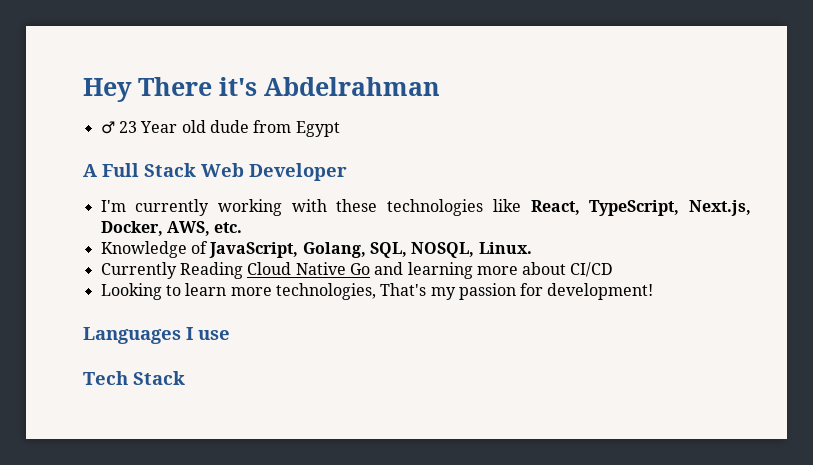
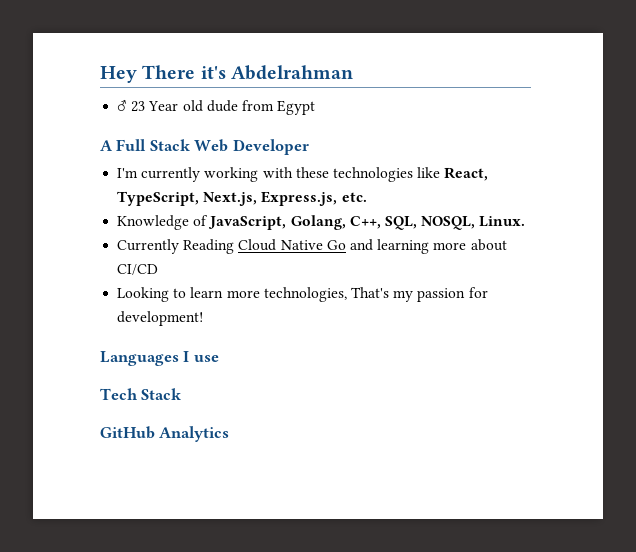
[100,221,210,236] Docker, AWS, -> [261,191,338,206] Express.js,
(366, 250) none -> [349,216,381,229] C++,
(185, 378) none -> [100,426,230,442] // GitHub Analytics

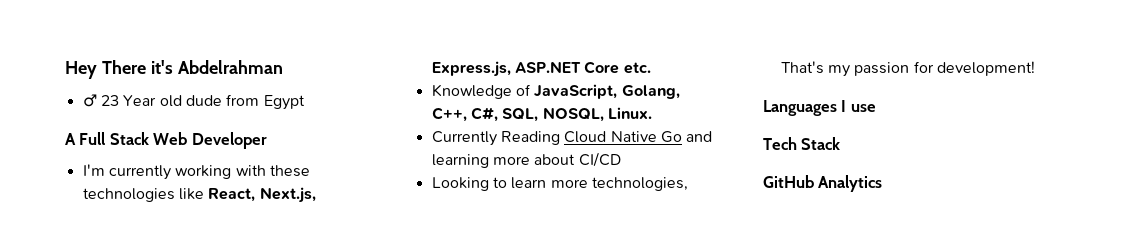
[117,191,200,206] TypeScript, -> (256, 195) none
(338, 198) none -> [514,61,620,74] ASP.NET Core
(381, 222) none -> [470,107,498,122] C#,

